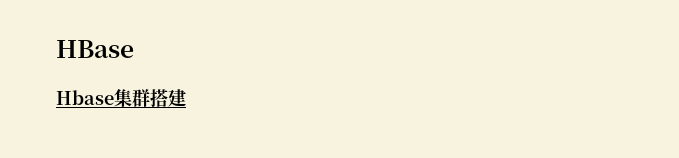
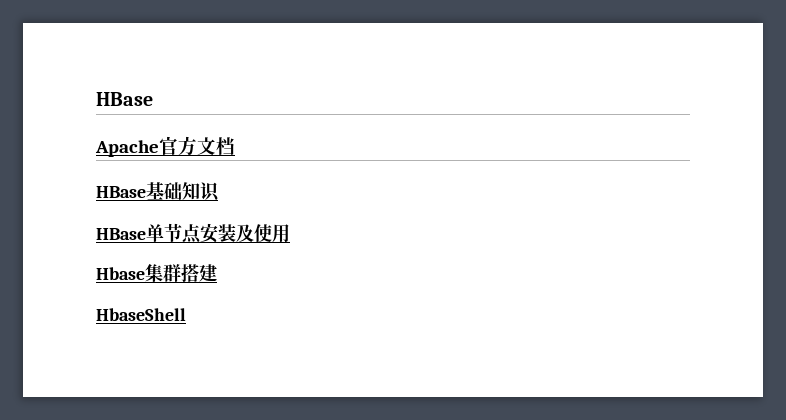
[56,40,134,58] HBase -> [96,92,153,106] [95,136,235,157] [96,182,220,202] [96,223,290,244] HBase // Apache官方文档 // HBase基础知识 // HBase单节点安装及使用
(186, 98) none -> [96,308,186,321] // HbaseShell

